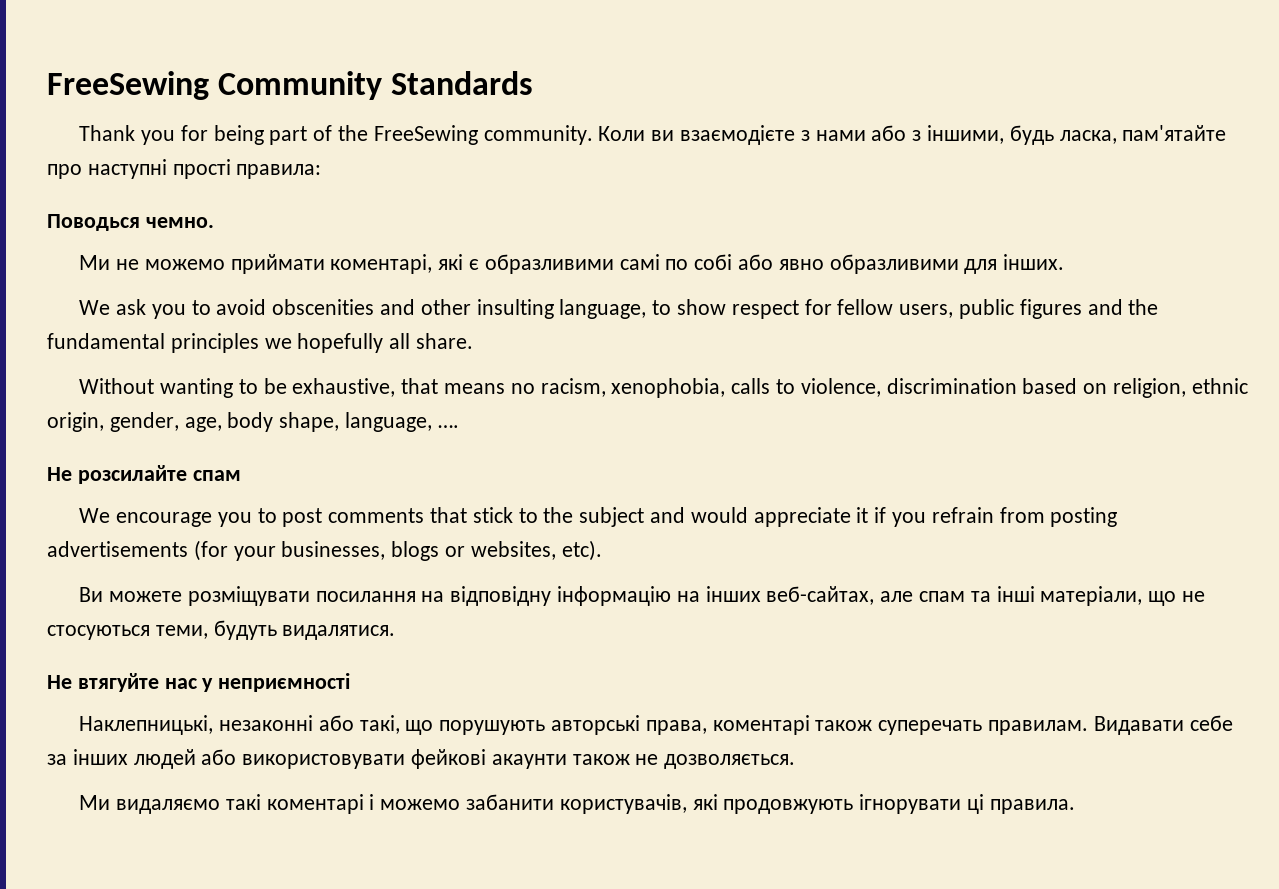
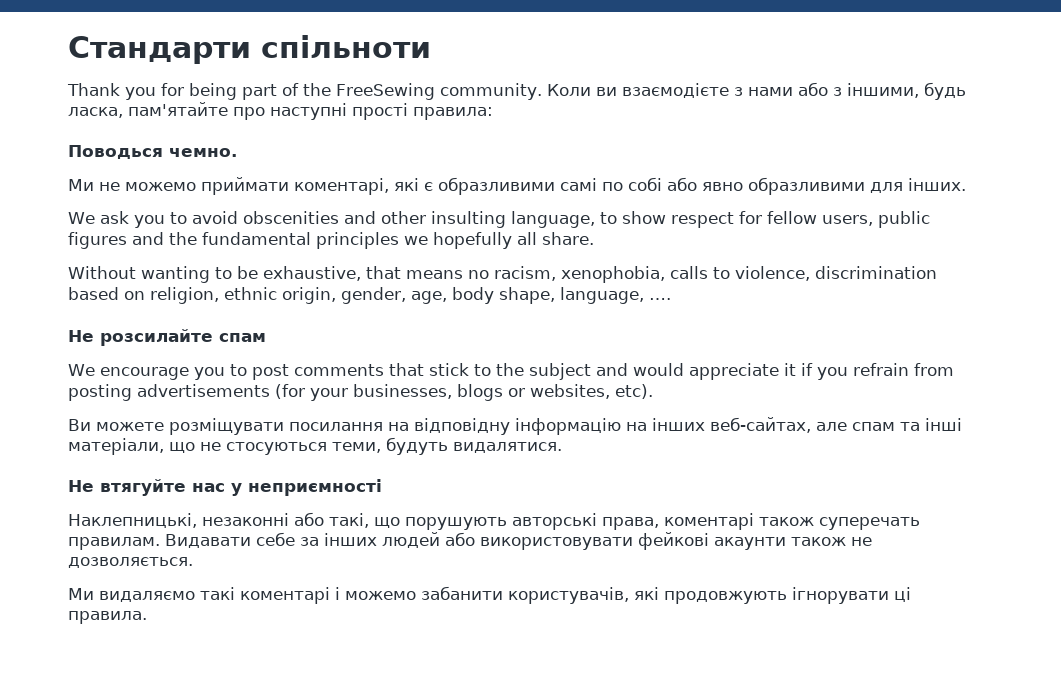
[47,71,534,100] FreeSewing Community Standards -> [68,35,431,64] Стандарти спільноти

